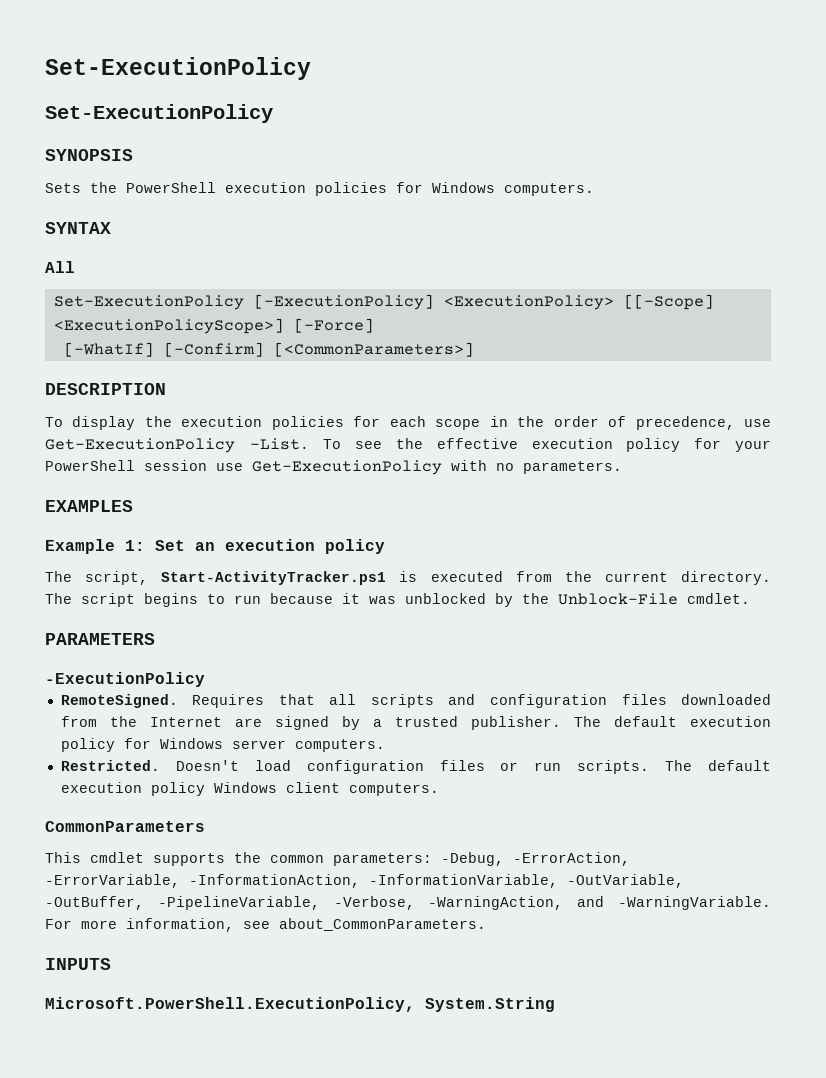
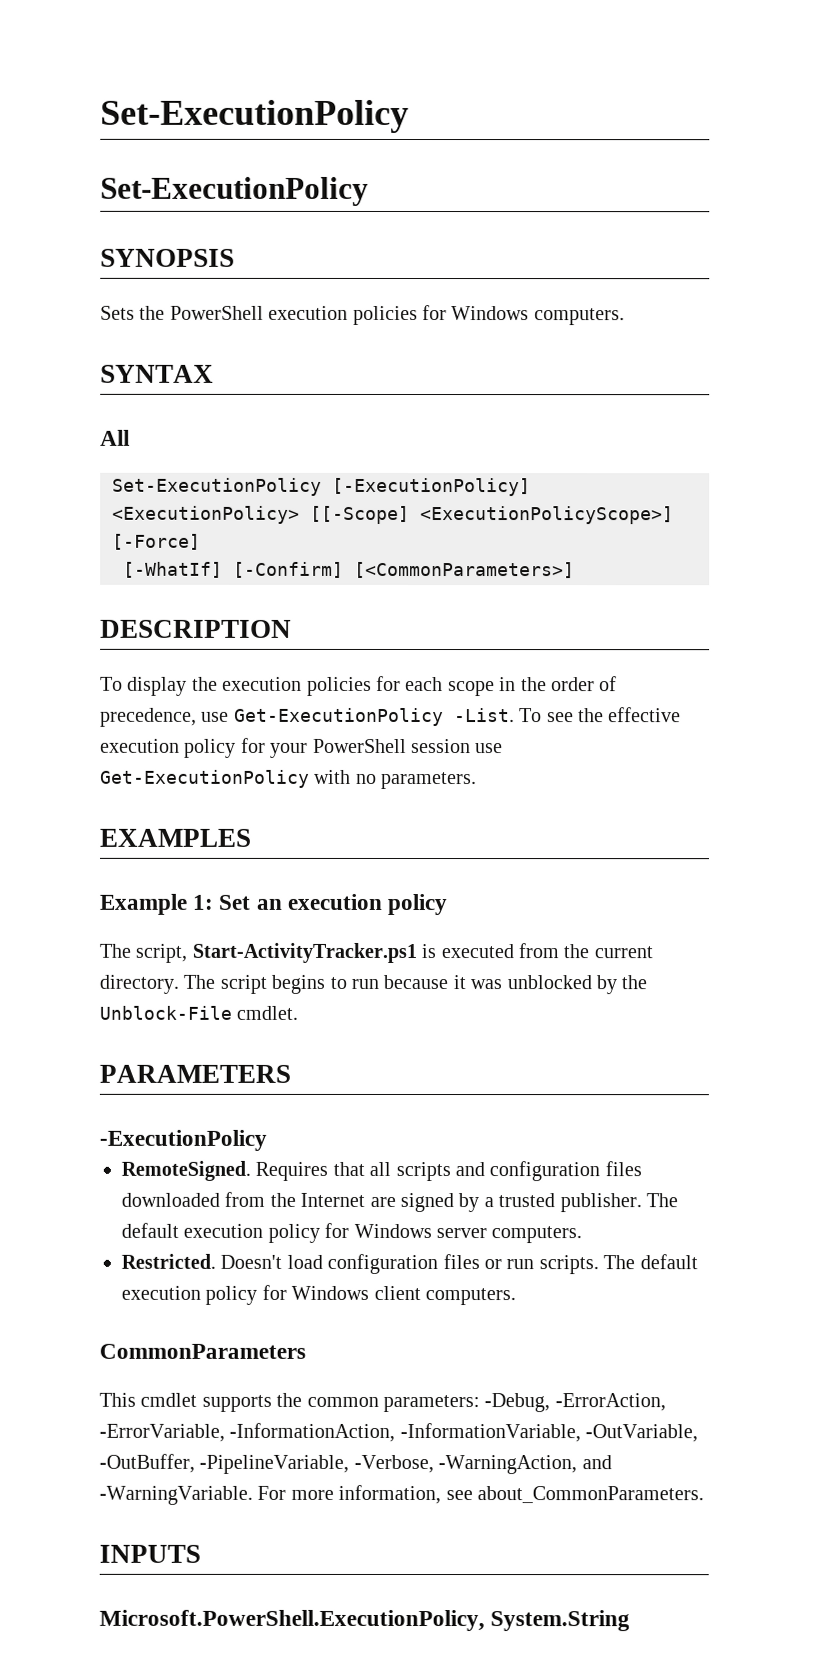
(205, 789) none -> [261,1284,287,1300] for

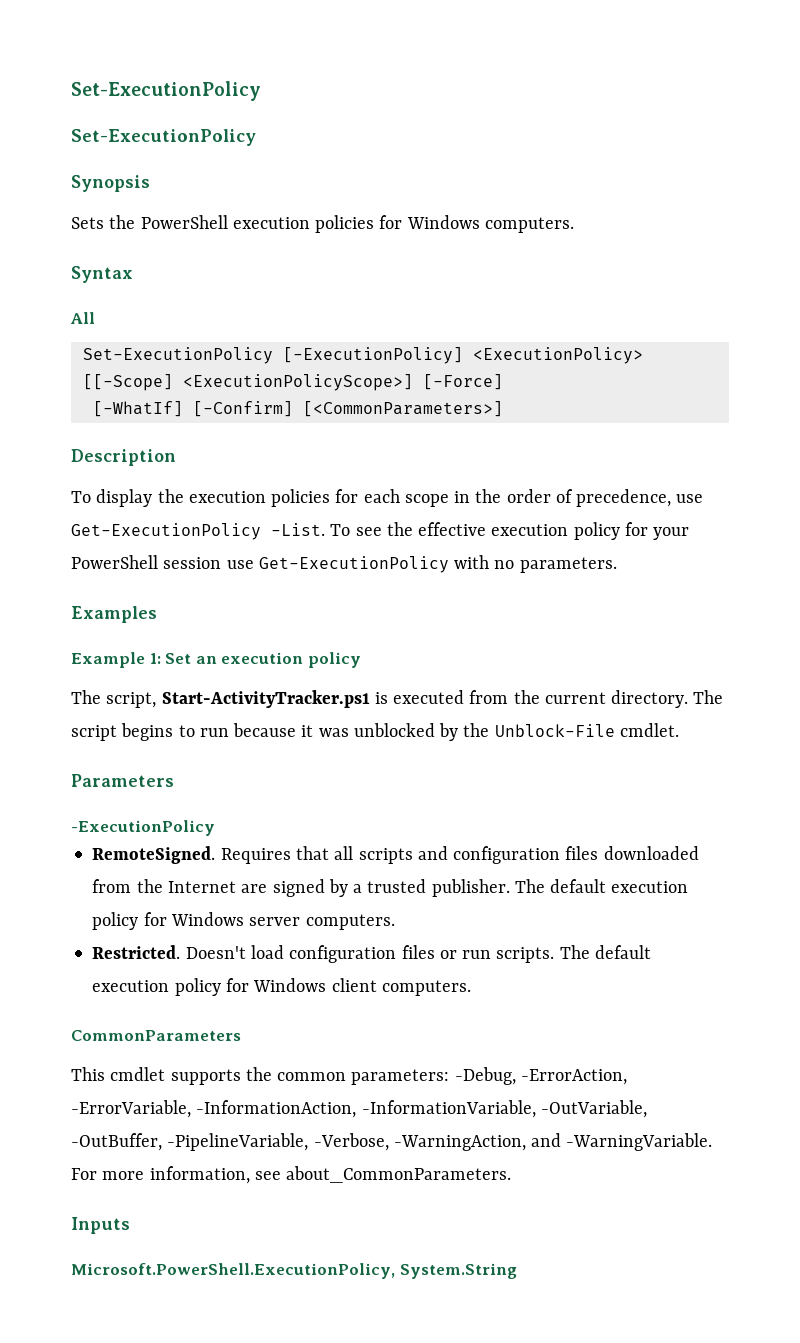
[100,248,235,267] SYNOPSIS -> [71,175,150,192] Synopsis
[100,364,214,383] SYNTAX -> [71,266,133,283] Syntax
[100,619,292,638] DESCRIPTION -> [71,449,176,466] Description
[99,828,252,847] EXAMPLES -> [71,606,157,623] Examples
[99,1064,291,1083] PARAMETERS -> [71,774,174,787] Parameters
[99,1544,201,1563] INPUTS -> [71,1217,130,1234] Inputs

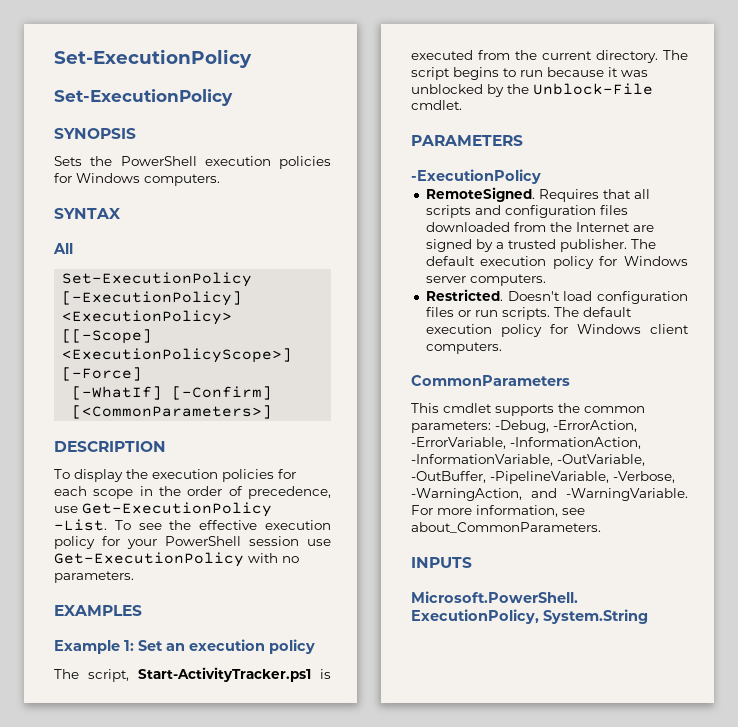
[71,175,150,192] Synopsis -> [54,128,136,139] SYNOPSIS
[71,266,133,283] Syntax -> [54,208,121,219] SYNTAX
[71,449,176,466] Description -> [54,441,166,452] DESCRIPTION
[71,606,157,623] Examples -> [54,605,142,616] EXAMPLES
[71,774,174,787] Parameters -> [411,135,523,146] PARAMETERS
[71,1217,130,1234] Inputs -> [411,557,472,568] INPUTS

